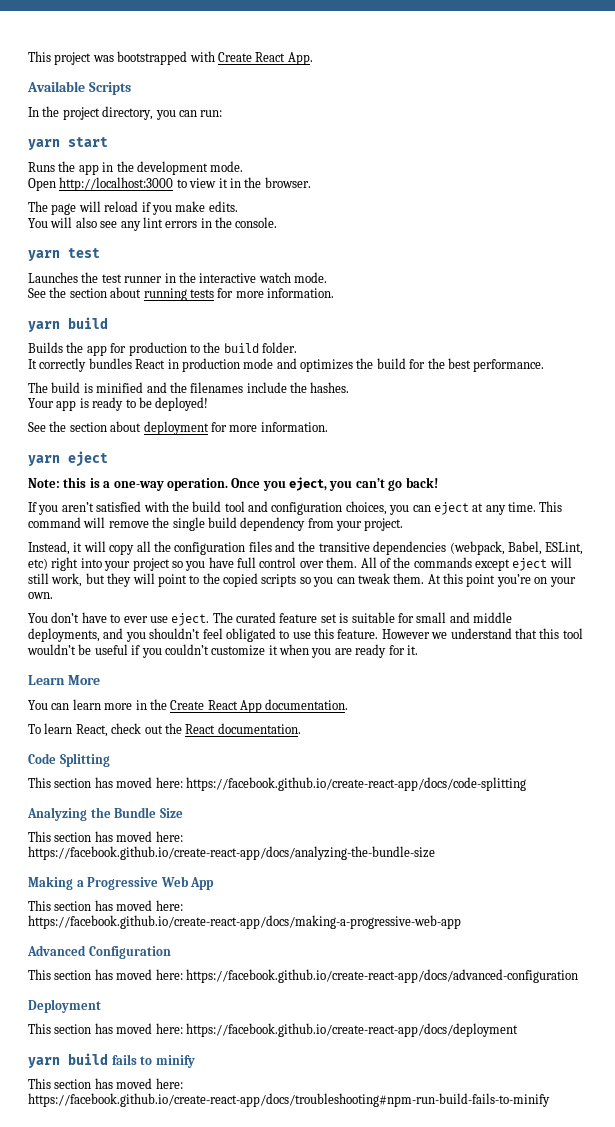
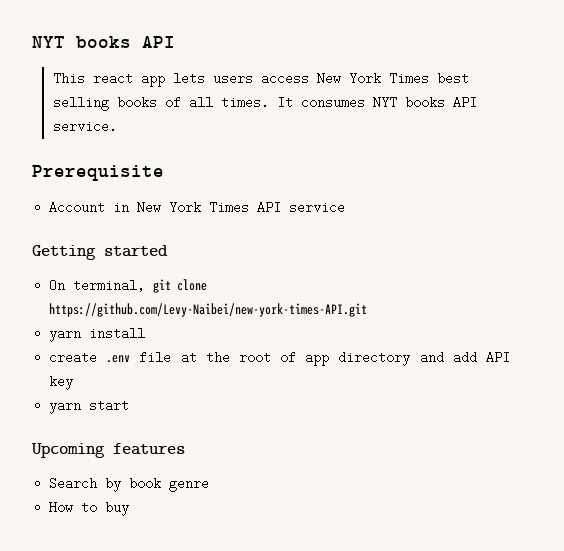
[28,51,313,65] [27,81,131,95] [28,106,223,120] [28,137,108,150] [28,161,244,175] [28,177,311,191] [28,201,238,215] [28,217,278,231] [28,248,100,261] [28,272,327,283] [28,287,334,301] [28,317,108,332] [28,342,297,356] [28,358,545,372] [28,382,350,393] [28,397,209,411] [28,421,328,435] [28,451,108,467] [28,477,438,491] [28,501,563,515] [28,517,404,531] [28,541,584,555] [28,557,572,571] [28,573,576,587] [28,592,53,599] [28,612,512,626] [28,628,583,642] [27,644,418,658] [28,675,100,685] [28,699,349,713] [28,723,301,737] [28,753,110,767] [28,777,526,791] [27,807,183,821] [28,831,183,842] [28,846,435,860] [28,876,215,890] [28,900,183,911] [28,915,461,929] [27,945,171,959] [28,969,578,983] [28,999,101,1013] [28,1023,518,1037] [28,1053,195,1068] [28,1078,183,1089] [28,1093,550,1107] This project was bootstrapped with Create React App. // Available Scripts // In the project directory, you can run: // yarn start // Runs the app in the development mode. // Open http://localhost:3000 to view it in the browser. // The page will reload if you make edits. // You will also see any lint errors in the console. // yarn test // Launches the test runner in the interactive watch mode. // See the section about running tests for more information. // yarn build // Builds the app for production to the build folder. // It correctly bundles React in production mode and optimizes the build for the best performance. // The build is minified and the filenames include the hashes. // Your app is ready to be deployed! // See the section about deployment for more information. // yarn eject // Note: this is a one-way operation. Once you eject, you can’t go back! // If you aren’t satisfied with the build tool and configuration choices, you can eject at any time. This command will remove the single build dependency from your project. // Instead, it will copy all the configuration files and the transitive dependencies (webpack, Babel, ESLint, etc) right into your project so you have full control over them. All of the commands except eject will still work, but they will point to the copied scripts so you can tweak them. At this point you’re on your own. // You don’t have to ever use eject. The curated feature set is suitable for small and middle deployments, and you shouldn’t feel obligated to use this feature. However we understand that this tool wouldn’t be useful if you couldn’t customize it when you are ready for it. // Learn More // You can learn more in the Create React App documentation. // To learn React, check out the React documentation. // Code Splitting // This section has moved here: https://facebook.github.io/create-react-app/docs/code-splitting // Analyzing the Bundle Size // This section has moved here: https://facebook.github.io/create-react-app/docs/analyzing-the-bundle-size // Making a Progressive Web App // This section has moved here: https://facebook.github.io/create-react-app/docs/making-a-progressive-web-app // Advanced Configuration // This section has moved here: https://facebook.github.io/create-react-app/docs/advanced-configuration // Deployment // This section has moved here: https://facebook.github.io/create-react-app/docs/deployment // yarn build fails to minify // This section has moved here: https://facebook.github.io/create-react-app/docs/troubleshooting#npm-run-build-fails-to-minify -> [32,36,175,48] [52,72,469,87] [52,96,477,111] [52,120,117,133] [32,165,164,181] [49,201,346,214] [32,245,168,260] [49,279,208,293] [49,303,368,317] [49,327,146,342] [49,351,511,366] [49,375,74,390] [49,399,130,414] [31,443,185,458] [49,477,210,492] [49,501,130,516] NYT books API // This react app lets users access New York Times best selling books of all times. It consumes NYT books API service. // Prerequisite // Account in New York Times API service // Getting started // On terminal, git clone https://github.com/Levy-Naibei/new-york-times-API.git // yarn install // create .env file at the root of app directory and add API key // yarn start // Upcoming features // Search by book genre // How to buy

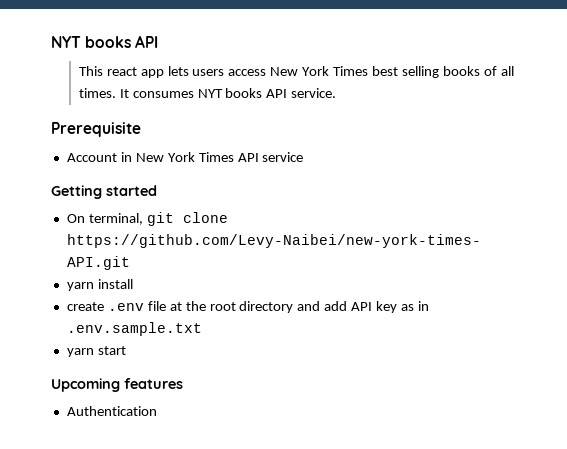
[280,351,330,366] of app -> (236, 306) none
(74, 382) none -> [401,301,429,311] [66,322,202,336] as in .env.sample.txt
[49,477,210,492] [49,501,130,516] Search by book genre // How to buy -> [66,406,157,416] Authentication

